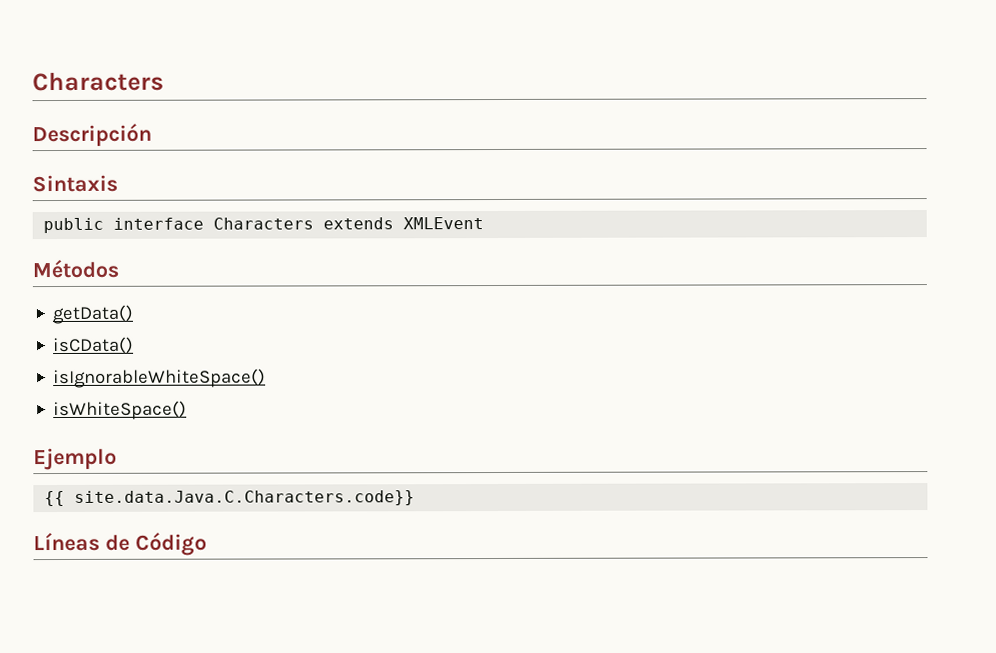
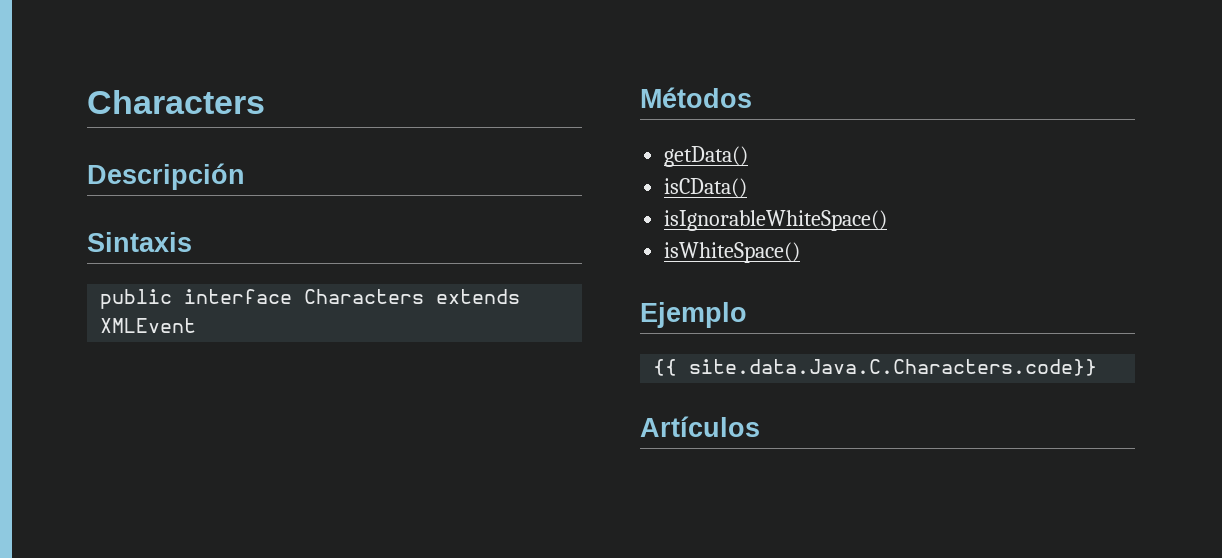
[33,532,207,556] Líneas de Código -> [640,416,760,437] Artículos

